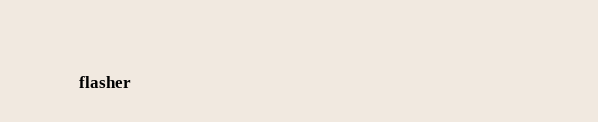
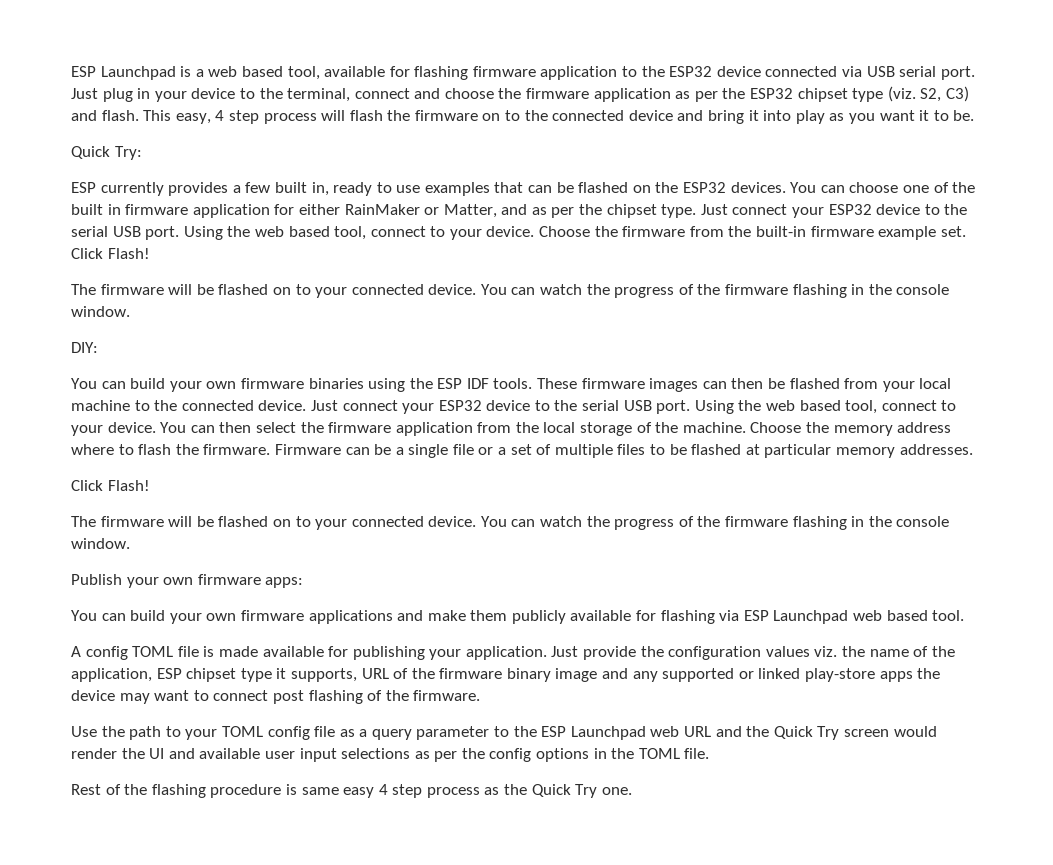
[79,76,131,88] flasher -> [71,66,975,80] [71,86,969,102] [71,110,975,124] [71,146,142,160] [71,182,976,196] [71,204,968,218] [71,226,966,240] [71,248,150,259] [71,284,950,298] [71,306,130,317] [71,342,98,353] [71,378,952,392] [71,400,957,414] [71,422,952,436] [71,444,973,458] [71,480,150,491] [71,516,950,530] [71,538,130,549] [71,574,304,588] [71,610,965,624] [71,646,955,660] [71,668,941,682] [71,690,481,704] [71,726,937,740] [71,748,710,762] [71,784,632,798] ESP Launchpad is a web based tool, available for flashing firmware application to the ESP32 device connected via USB serial port. Just plug in your device to the terminal, connect and choose the firmware application as per the ESP32 chipset type (viz. S2, C3) and flash. This easy, 4 step process will flash the firmware on to the connected device and bring it into play as you want it to be. // Quick Try: // ESP currently provides a few built in, ready to use examples that can be flashed on the ESP32 devices. You can choose one of the built in firmware application for either RainMaker or Matter, and as per the chipset type. Just connect your ESP32 device to the serial USB port. Using the web based tool, connect to your device. Choose the firmware from the built-in firmware example set. Click Flash! // The firmware will be flashed on to your connected device. You can watch the progress of the firmware flashing in the console window. // DIY: // You can build your own firmware binaries using the ESP IDF tools. These firmware images can then be flashed from your local machine to the connected device. Just connect your ESP32 device to the serial USB port. Using the web based tool, connect to your device. You can then select the firmware application from the local storage of the machine. Choose the memory address where to flash the firmware. Firmware can be a single file or a set of multiple files to be flashed at particular memory addresses. // Click Flash! // The firmware will be flashed on to your connected device. You can watch the progress of the firmware flashing in the console window. // Publish your own firmware apps: // You can build your own firmware applications and make them publicly available for flashing via ESP Launchpad web based tool. // A config TOML file is made available for publishing your application. Just provide the configuration values viz. the name of the application, ESP chipset type it supports, URL of the firmware binary image and any supported or linked play-store apps the device may want to connect post flashing of the firmware. // Use the path to your TOML config file as a query parameter to the ESP Launchpad web URL and the Quick Try screen would render the UI and available user input selections as per the config options in the TOML file. // Rest of the flashing procedure is same easy 4 step process as the Quick Try one.

